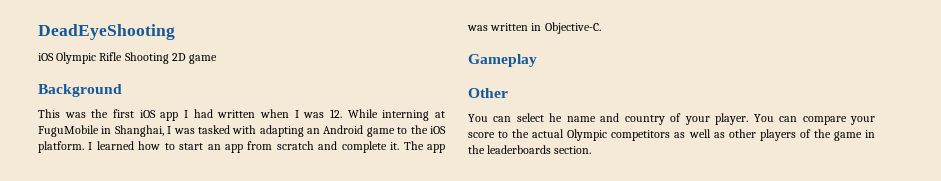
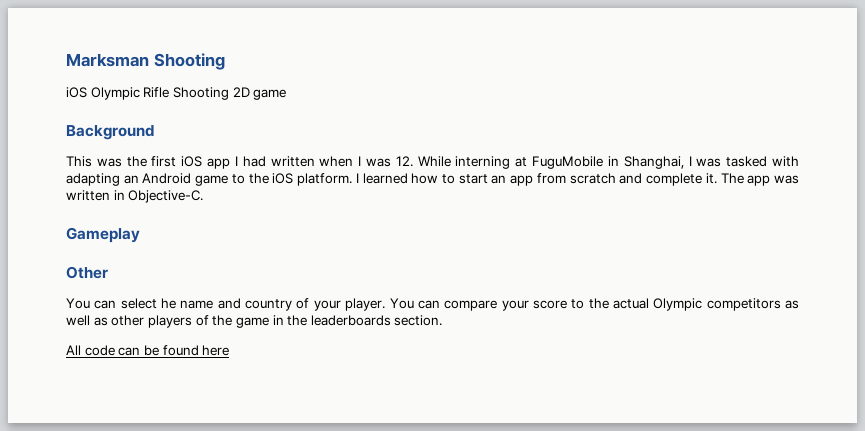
[38,24,175,40] DeadEyeShooting -> [66,53,225,70] Marksman Shooting
(592, 150) none -> [66,345,230,356] // All code can be found here

